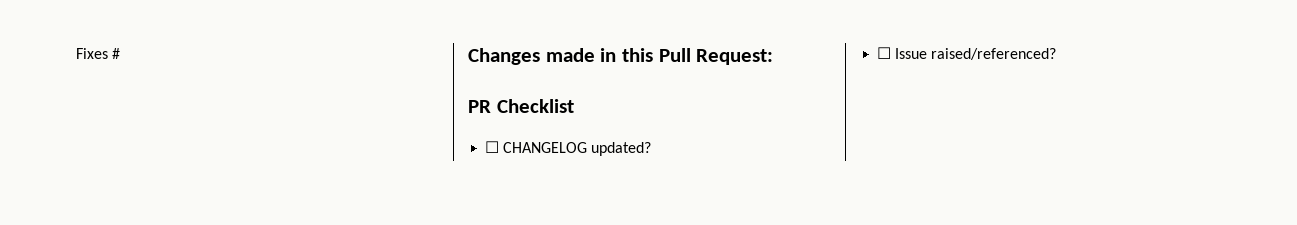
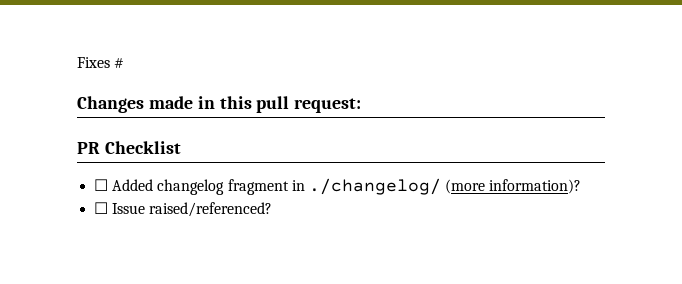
[658,48,774,65] Pull Request: -> [256,96,362,113] pull request:
[503,142,652,156] CHANGELOG updated? -> [112,178,582,195] Added changelog fragment in ./changelog/ (more information)?

